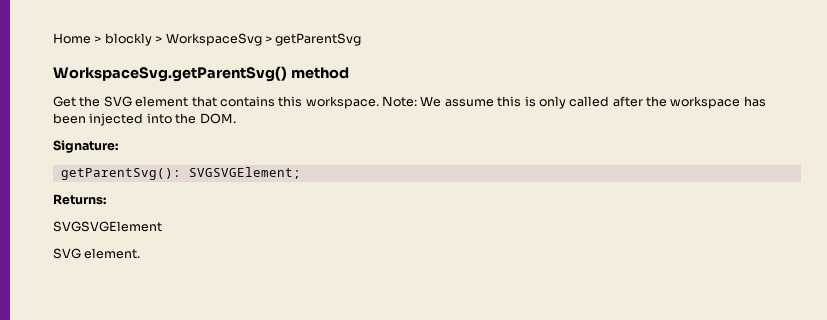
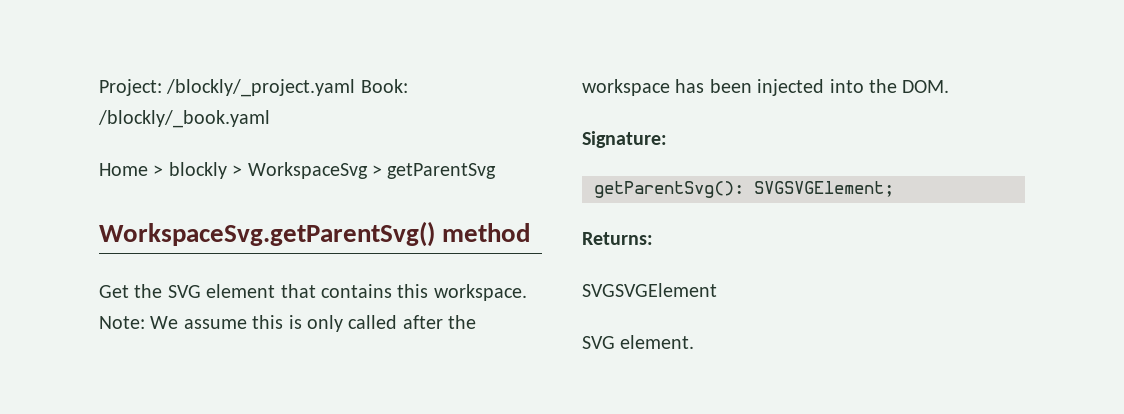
(53, 38) none -> [99,79,408,97] [98,110,270,128] Project: /blockly/_project.yaml Book: /blockly/_book.yaml //

